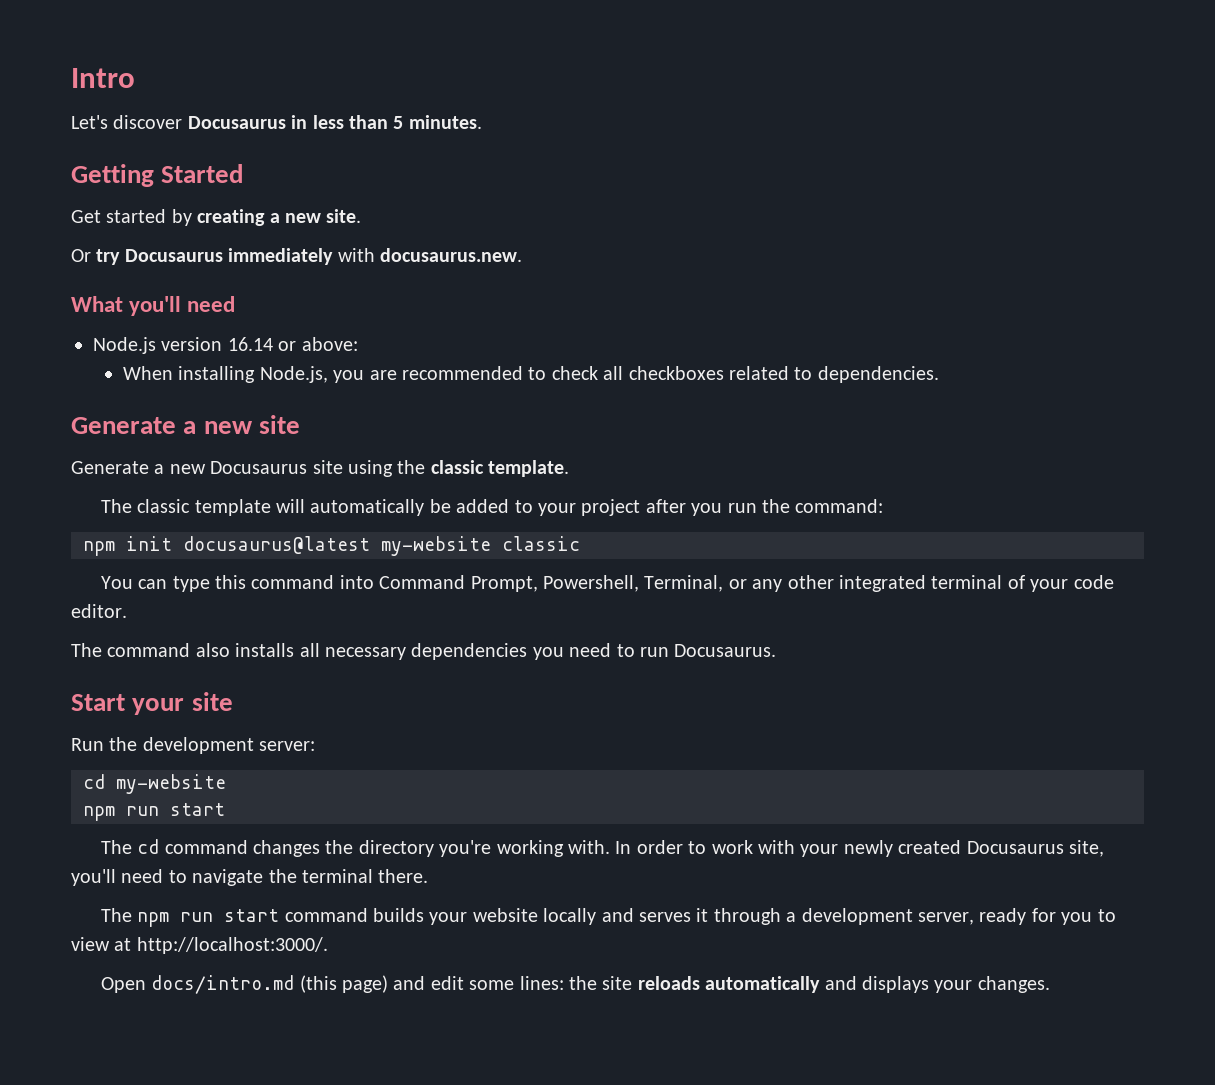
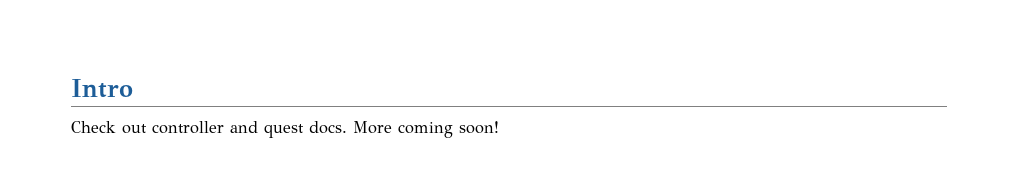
[71,115,482,129] [71,164,244,187] [71,209,362,226] [71,248,522,265] [71,296,236,316] [93,337,358,354] [122,366,939,383] [71,415,300,434] [71,460,570,477] [100,499,884,516] [83,536,580,556] [100,575,1114,592] [71,604,127,618] [71,643,777,660] [71,692,233,715] [71,737,316,754] [83,774,226,794] [83,803,225,821] [100,839,1104,857] [71,869,429,886] [100,908,1116,927] [71,937,328,954] [100,975,1050,994] Let's discover Docusaurus in less than 5 minutes. // Getting Started // Get started by creating a new site. // Or try Docusaurus immediately with docusaurus.new. // What you'll need // Node.js version 16.14 or above: // When installing Node.js, you are recommended to check all checkboxes related to dependencies. // Generate a new site // Generate a new Docusaurus site using the classic template. // The classic template will automatically be added to your project after you run the command: // npm init docusaurus@latest my-website classic // You can type this command into Command Prompt, Powershell, Terminal, or any other integrated terminal of your code editor. // The command also installs all necessary dependencies you need to run Docusaurus. // Start your site // Run the development server: // cd my-website // npm run start // The cd command changes the directory you're working with. In order to work with your newly created Docusaurus site, you'll need to navigate the terminal there. // The npm run start command builds your website locally and serves it through a development server, ready for you to view at http://localhost:3000/. // Open docs/intro.md (this page) and edit some lines: the site reloads automatically and displays your changes. -> [71,121,499,138] Check out controller and quest docs. More coming soon!

